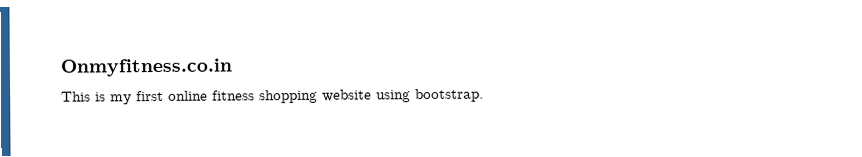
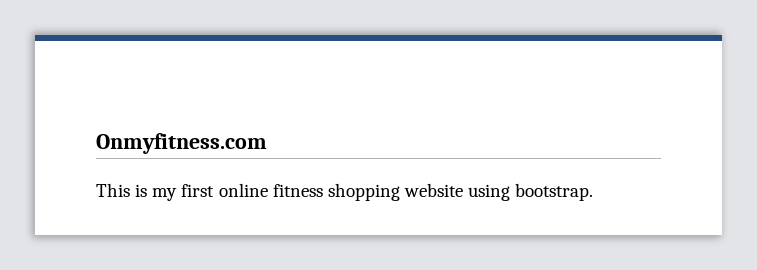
[60,58,232,77] Onmyfitness.co.in -> [96,133,267,154] Onmyfitness.com

